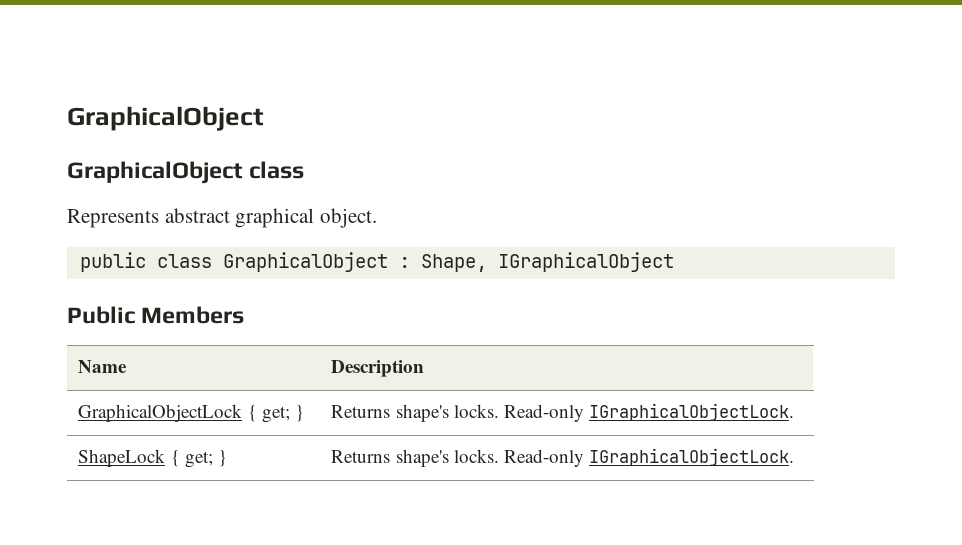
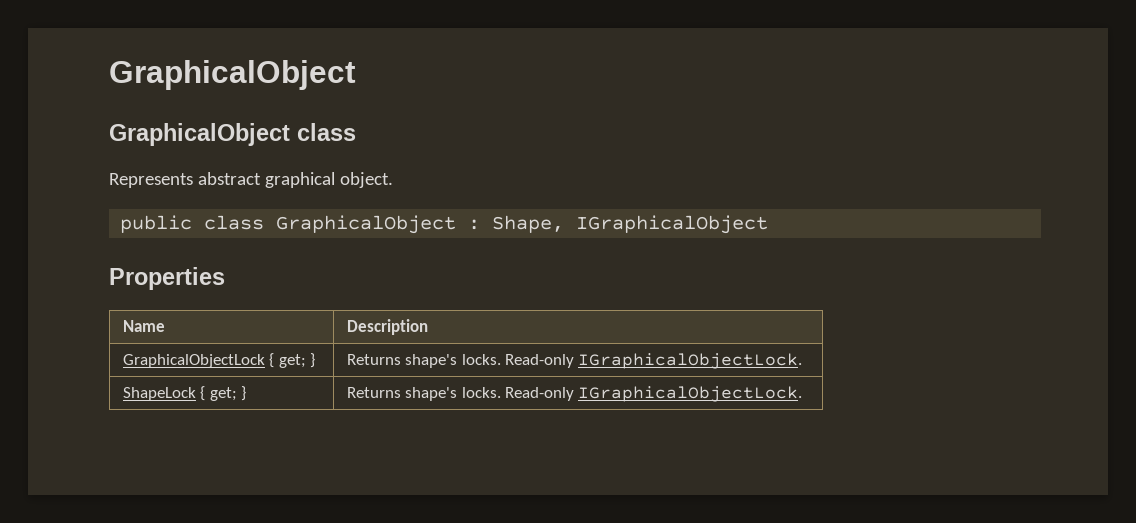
[67,306,245,324] Public Members -> [109,267,225,290] Properties

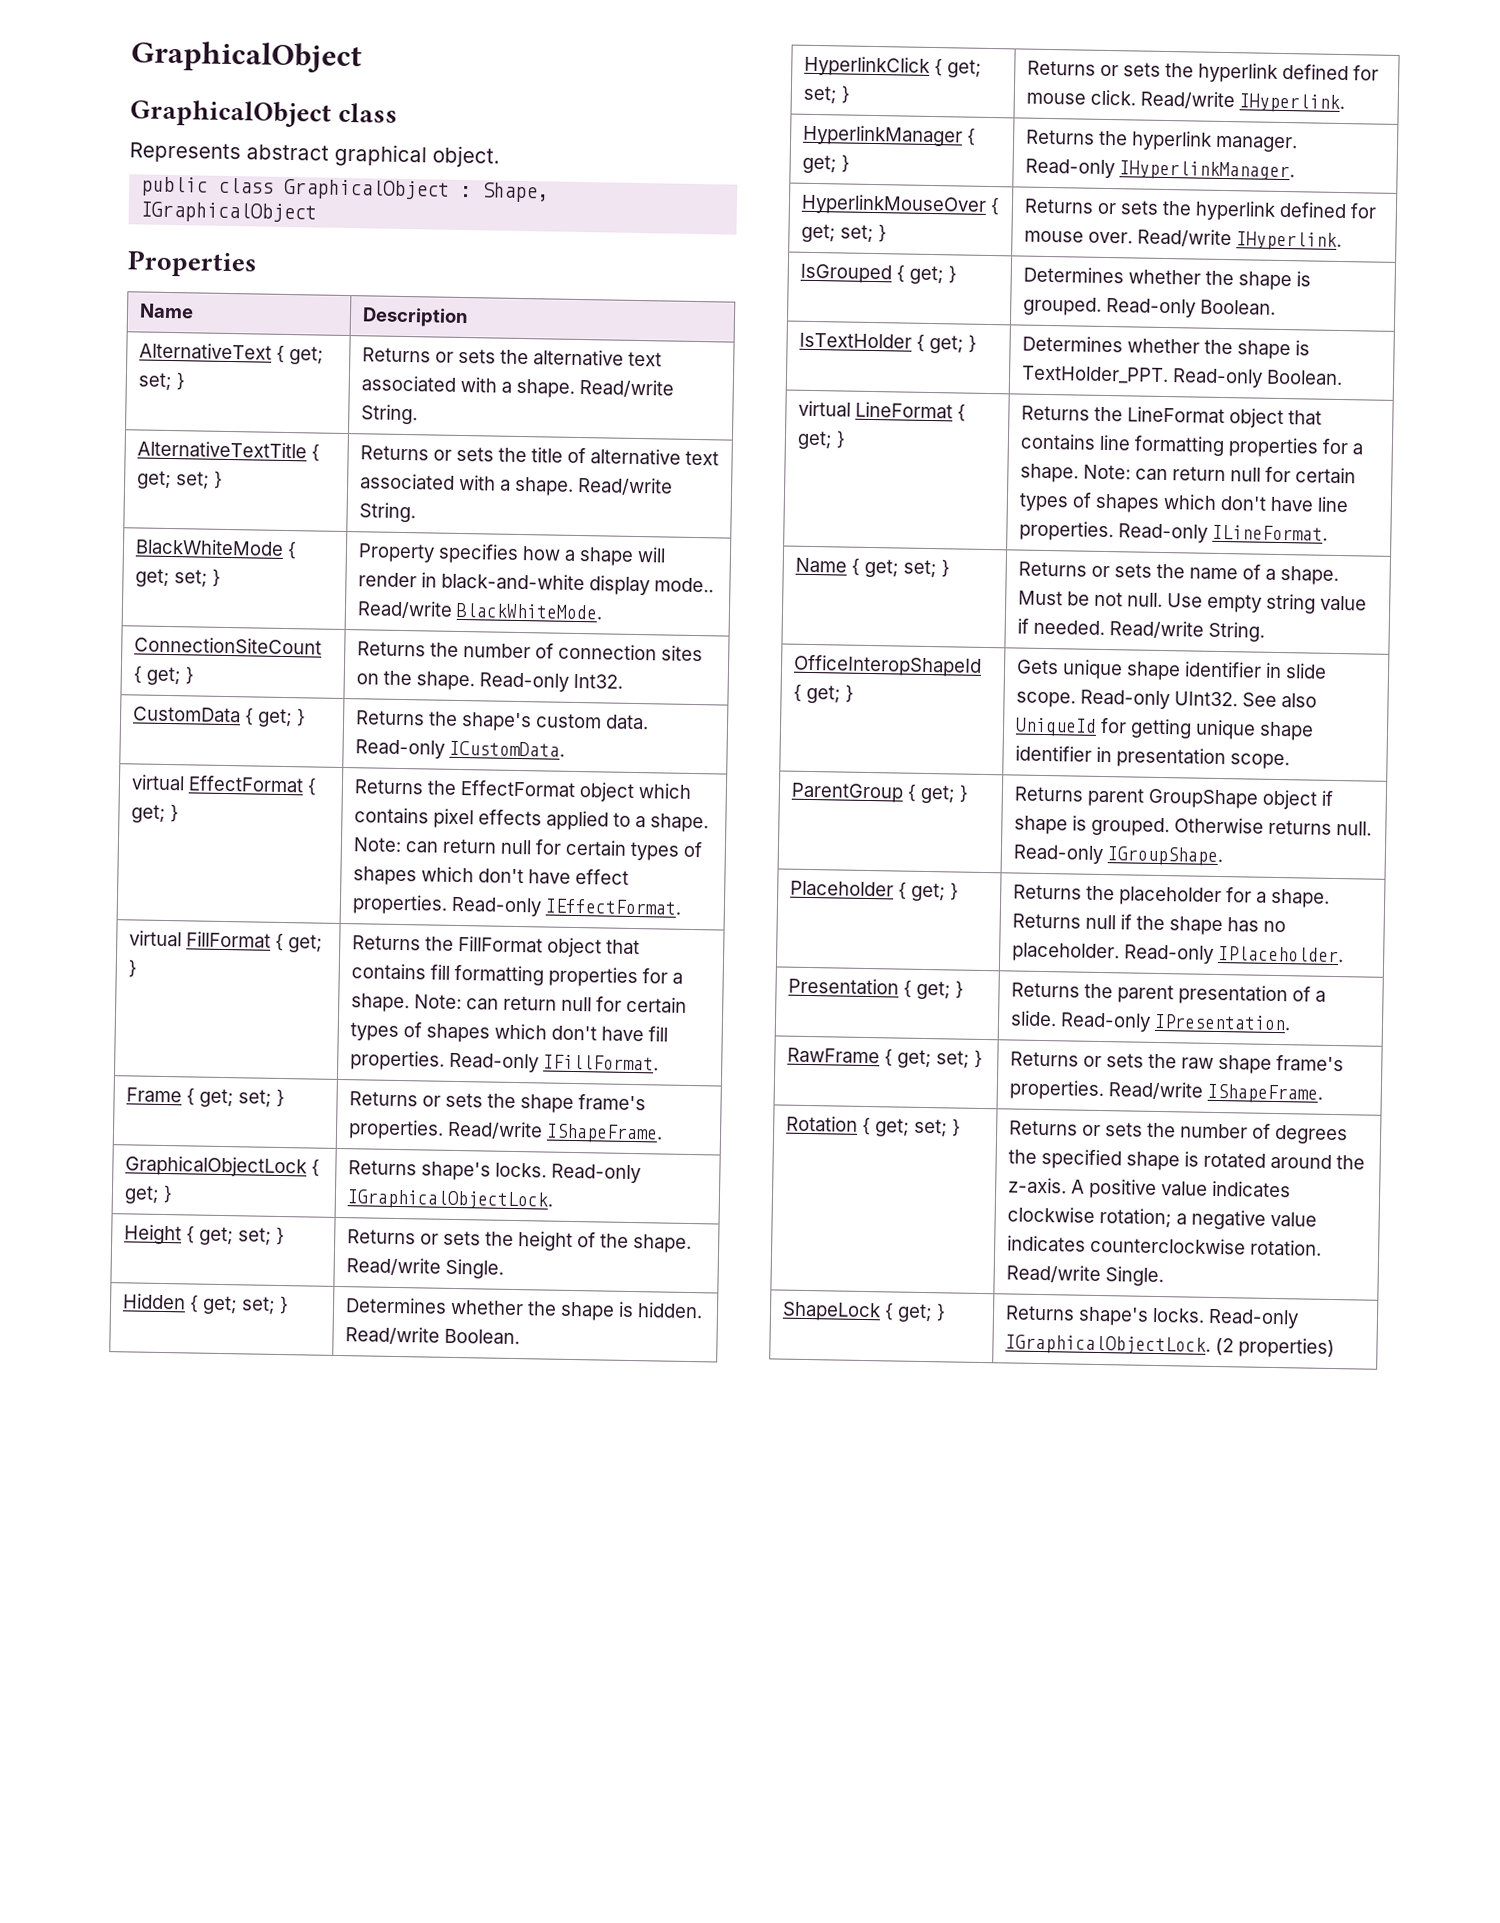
(428, 327) none -> [139,342,325,365] [138,372,186,391] [362,347,663,367] [361,375,675,398] [361,404,419,425] [137,440,321,462] [137,470,224,490] [360,445,720,466] [360,473,674,496] [359,502,417,523] [135,538,298,560] [135,568,222,588] [358,543,667,566] [358,572,715,596] [357,600,604,620] [134,636,323,655] [133,665,195,686] [357,641,704,662] [356,670,624,692] [133,706,307,728] [356,710,650,732] [355,739,566,759] [131,774,318,796] [131,804,180,823] [354,779,693,803] [354,807,710,833] [353,837,704,861] [353,866,630,886] [352,894,683,917] [129,930,324,953] [128,959,138,978] [352,935,641,958] [351,963,684,988] [351,993,688,1013] [350,1022,669,1043] [350,1050,660,1073] [126,1087,286,1108] [349,1091,647,1114] [348,1119,664,1144] // AlternativeText { get; set; } | Returns or sets the alternative text associated with a shape. Read/write String. // AlternativeTextTitle { get; set; } | Returns or sets the title of alternative text associated with a shape. Read/write String. // BlackWhiteMode { get; set; } | Property specifies how a shape will render in black-and-white display mode.. Read/write BlackWhiteMode. // ConnectionSiteCount { get; } | Returns the number of connection sites on the shape. Read-only Int32. // CustomData { get; } | Returns the shape's custom data. Read-only ICustomData. // virtual EffectFormat { get; } | Returns the EffectFormat object which contains pixel effects applied to a shape. Note: can return null for certain types of shapes which don't have effect properties. Read-only IEffectFormat. // virtual FillFormat { get; } | Returns the FillFormat object that contains fill formatting properties for a shape. Note: can return null for certain types of shapes which don't have fill properties. Read-only IFillFormat. // Frame { get; set; } | Returns or sets the shape frame's properties. Read/write IShapeFrame.
(803, 361) none -> [124,1224,286,1246] [347,1229,693,1254] [346,1257,505,1279] [122,1293,290,1315] [345,1297,704,1321] [345,1326,521,1345] [804,55,983,78] [803,85,851,104] [1027,60,1380,83] [1026,89,1346,114] [802,124,977,147] [802,154,851,174] [1026,129,1299,153] [1025,158,1296,182] [801,193,1001,216] [801,223,888,243] [1024,198,1378,221] [1024,228,1343,252] [800,263,958,285] [1023,266,1312,291] [1023,296,1277,318] [799,332,978,354] [1022,335,1311,360] [1021,365,1344,388] [798,400,967,422] [797,430,847,450] [1021,405,1323,429] [1020,433,1364,458] [1020,463,1357,484] [1019,492,1350,513] [1019,520,1329,543] [795,557,951,578] [1018,561,1340,586] [1018,590,1368,614] [1017,618,1266,642] [793,654,983,677] [793,683,855,704] [1016,659,1328,681] [1016,689,1318,710] [1015,717,1315,741] [1015,745,1291,770] [791,782,970,804] [1014,786,1335,810] [1014,815,1373,837] [1013,844,1225,867] [790,880,960,902] [1013,884,1331,908] [1012,913,1287,936] [1012,942,1345,964] [788,977,965,1000] [1011,982,1327,1006] [1010,1010,1292,1032] [787,1047,984,1069] [1010,1051,1345,1074] [1009,1079,1324,1104] [786,1115,962,1137] [1009,1120,1349,1145] [1008,1149,1366,1171] [1008,1177,1292,1199] [1007,1206,1318,1230] [1007,1235,1323,1256] [1006,1264,1165,1287] // Height { get; set; } | Returns or sets the height of the shape. Read/write Single. // Hidden { get; set; } | Determines whether the shape is hidden. Read/write Boolean. // HyperlinkClick { get; set; } | Returns or sets the hyperlink defined for mouse click. Read/write IHyperlink. // HyperlinkManager { get; } | Returns the hyperlink manager. Read-only IHyperlinkManager. // HyperlinkMouseOver { get; set; } | Returns or sets the hyperlink defined for mouse over. Read/write IHyperlink. // IsGrouped { get; } | Determines whether the shape is grouped. Read-only Boolean. // IsTextHolder { get; } | Determines whether the shape is TextHolder_PPT. Read-only Boolean. // virtual LineFormat { get; } | Returns the LineFormat object that contains line formatting properties for a shape. Note: can return null for certain types of shapes which don't have line properties. Read-only ILineFormat. // Name { get; set; } | Returns or sets the name of a shape. Must be not null. Use empty string value if needed. Read/write String. // OfficeInteropShapeId { get; } | Gets unique shape identifier in slide scope. Read-only UInt32. See also UniqueId for getting unique shape identifier in presentation scope. // ParentGroup { get; } | Returns parent GroupShape object if shape is grouped. Otherwise returns null. Read-only IGroupShape. // Placeholder { get; } | Returns the placeholder for a shape. Returns null if the shape has no placeholder. Read-only IPlaceholder. // Presentation { get; } | Returns the parent presentation of a slide. Read-only IPresentation. // RawFrame { get; set; } | Returns or sets the raw shape frame's properties. Read/write IShapeFrame. // Rotation { get; set; } | Returns or sets the number of degrees the specified shape is rotated around the z-axis. A positive value indicates clockwise rotation; a negative value indicates counterclockwise rotation. Read/write Single.
(803, 394) none -> [1215,1337,1336,1359] (2 properties)

